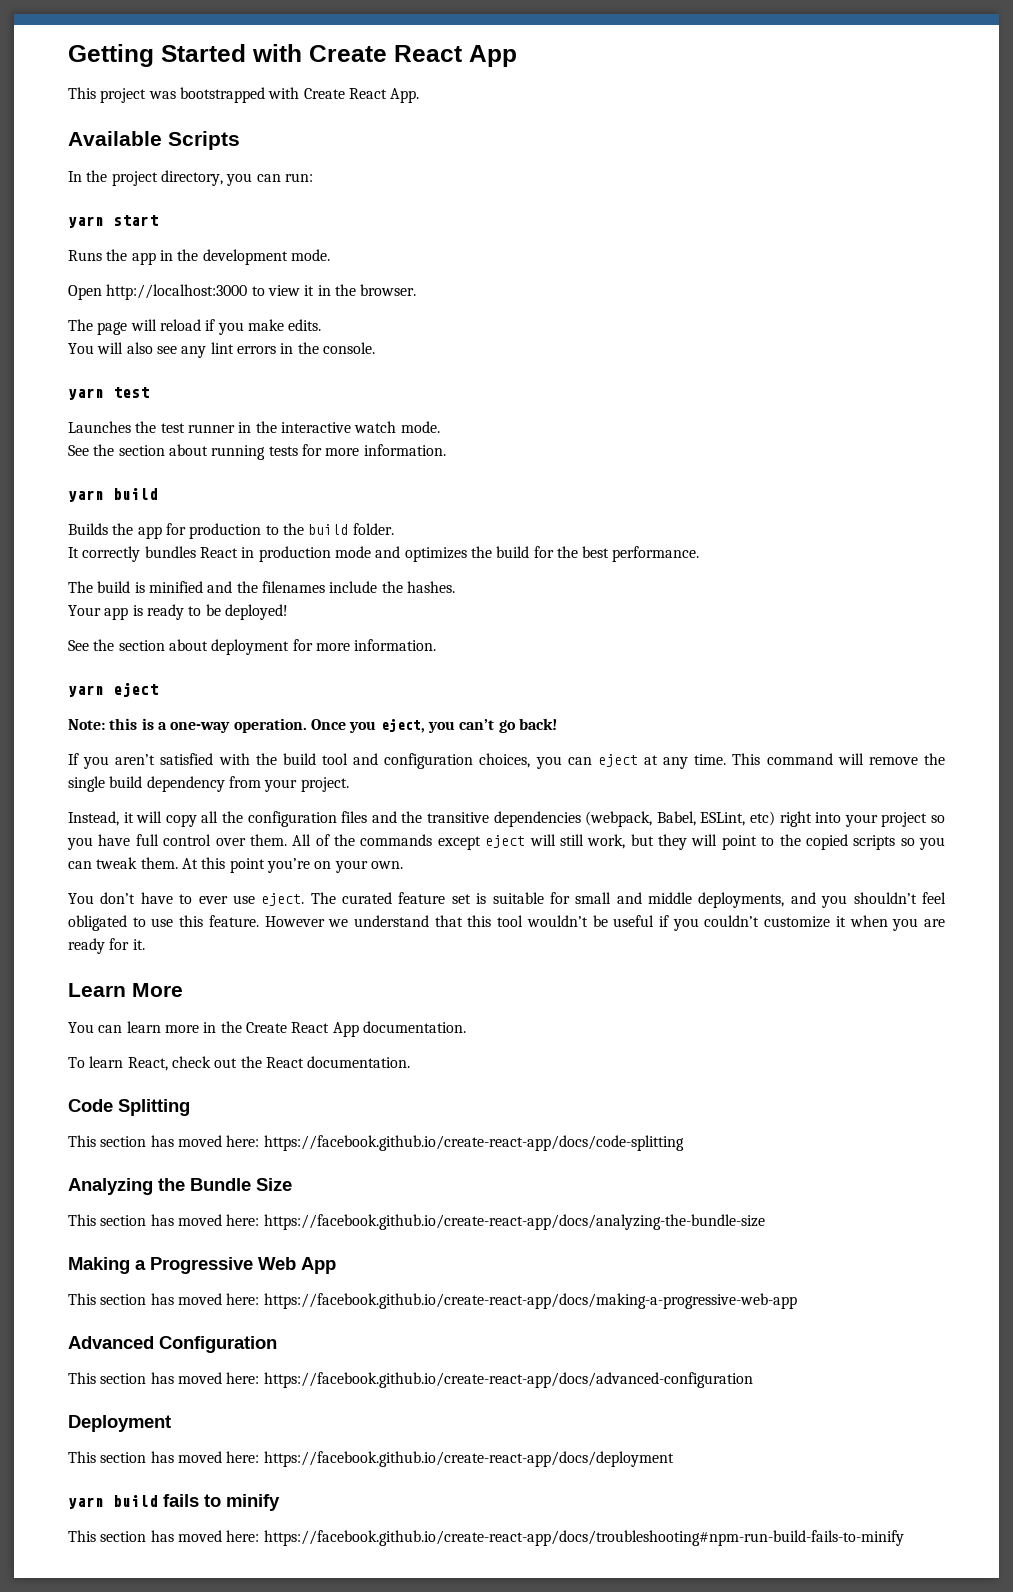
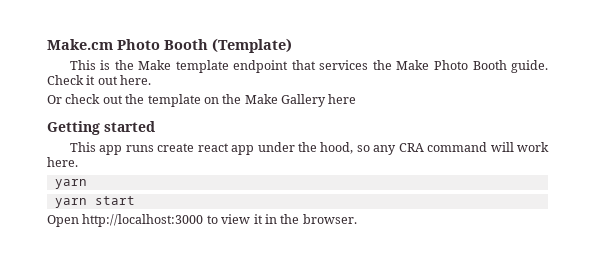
[68,44,517,67] [68,87,420,103] [68,131,240,150] [68,170,313,186] [68,215,158,228] [68,249,330,265] Getting Started with Create React App // This project was bootstrapped with Create React App. // Available Scripts // In the project directory, you can run: // yarn start // Runs the app in the development mode. -> [47,38,292,53] [69,60,548,73] [47,75,152,85] [47,94,357,107] [47,121,155,135] [69,142,550,155] [47,157,78,167] [54,179,87,189] [54,196,135,208] Make.cm Photo Booth (Template) // This is the Make template endpoint that services the Make Photo Booth guide. Check it out here. // Or check out the template on the Make Gallery here // Getting started // This app runs create react app under the hood, so any CRA command will work here. // yarn // yarn start
[68,319,322,335] [68,342,375,358] [68,387,149,400] [68,421,440,433] [68,444,446,460] [68,488,158,502] [68,523,394,539] [68,546,700,562] [68,581,455,593] [68,604,288,620] [68,639,437,655] [68,682,158,697] [68,718,557,733] [68,753,945,769] [68,776,349,792] [68,811,946,827] [67,834,945,850] [68,857,403,873] [68,892,947,908] [68,915,945,931] [68,938,145,954] [68,983,183,997] [68,1021,466,1037] [68,1056,411,1071] [68,1099,190,1116] [68,1135,684,1151] [68,1178,292,1195] [68,1214,765,1230] [68,1257,336,1274] [68,1293,797,1309] [68,1336,277,1353] [68,1372,753,1388] [68,1415,171,1432] [68,1451,674,1467] [68,1494,280,1511] [68,1530,904,1546] // The page will reload if you make edits. // You will also see any lint errors in the console. // yarn test // Launches the test runner in the interactive watch mode. // See the section about running tests for more information. // yarn build // Builds the app for production to the build folder. // It correctly bundles React in production mode and optimizes the build for the best performance. // The build is minified and the filenames include the hashes. // Your app is ready to be deployed! // See the section about deployment for more information. // yarn eject // Note: this is a one-way operation. Once you eject, you can’t go back! // If you aren’t satisfied with the build tool and configuration choices, you can eject at any time. This command will remove the single build dependency from your project. // Instead, it will copy all the configuration files and the transitive dependencies (webpack, Babel, ESLint, etc) right into your project so you have full control over them. All of the commands except eject will still work, but they will point to the copied scripts so you can tweak them. At this point you’re on your own. // You don’t have to ever use eject. The curated feature set is suitable for small and middle deployments, and you shouldn’t feel obligated to use this feature. However we understand that this tool wouldn’t be useful if you couldn’t customize it when you are ready for it. // Learn More // You can learn more in the Create React App documentation. // To learn React, check out the React documentation. // Code Splitting // This section has moved here: https://facebook.github.io/create-react-app/docs/code-splitting // Analyzing the Bundle Size // This section has moved here: https://facebook.github.io/create-react-app/docs/analyzing-the-bundle-size // Making a Progressive Web App // This section has moved here: https://facebook.github.io/create-react-app/docs/making-a-progressive-web-app // Advanced Configuration // This section has moved here: https://facebook.github.io/create-react-app/docs/advanced-configuration // Deployment // This section has moved here: https://facebook.github.io/create-react-app/docs/deployment // yarn build fails to minify // This section has moved here: https://facebook.github.io/create-react-app/docs/troubleshooting#npm-run-build-fails-to-minify -> (357, 219) none

